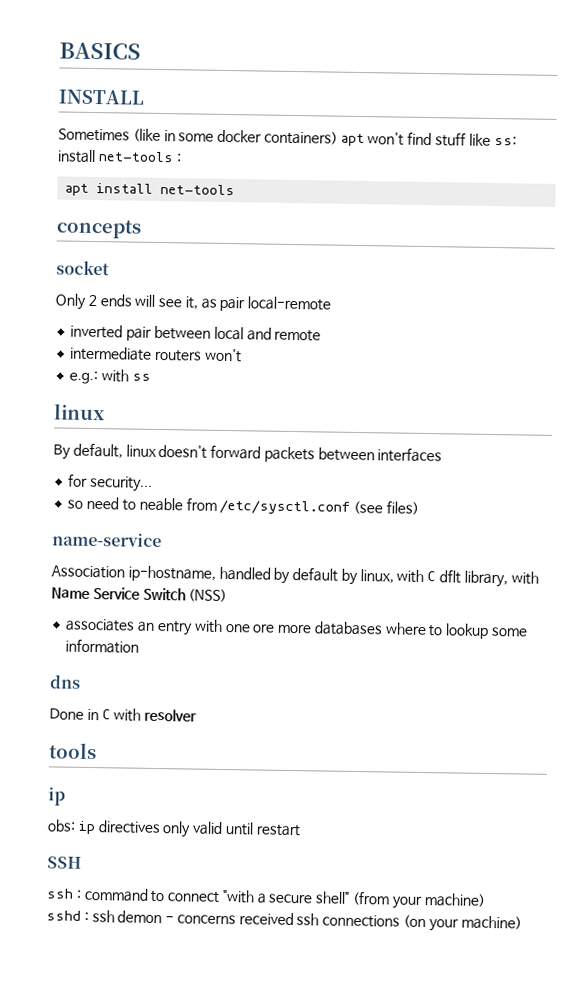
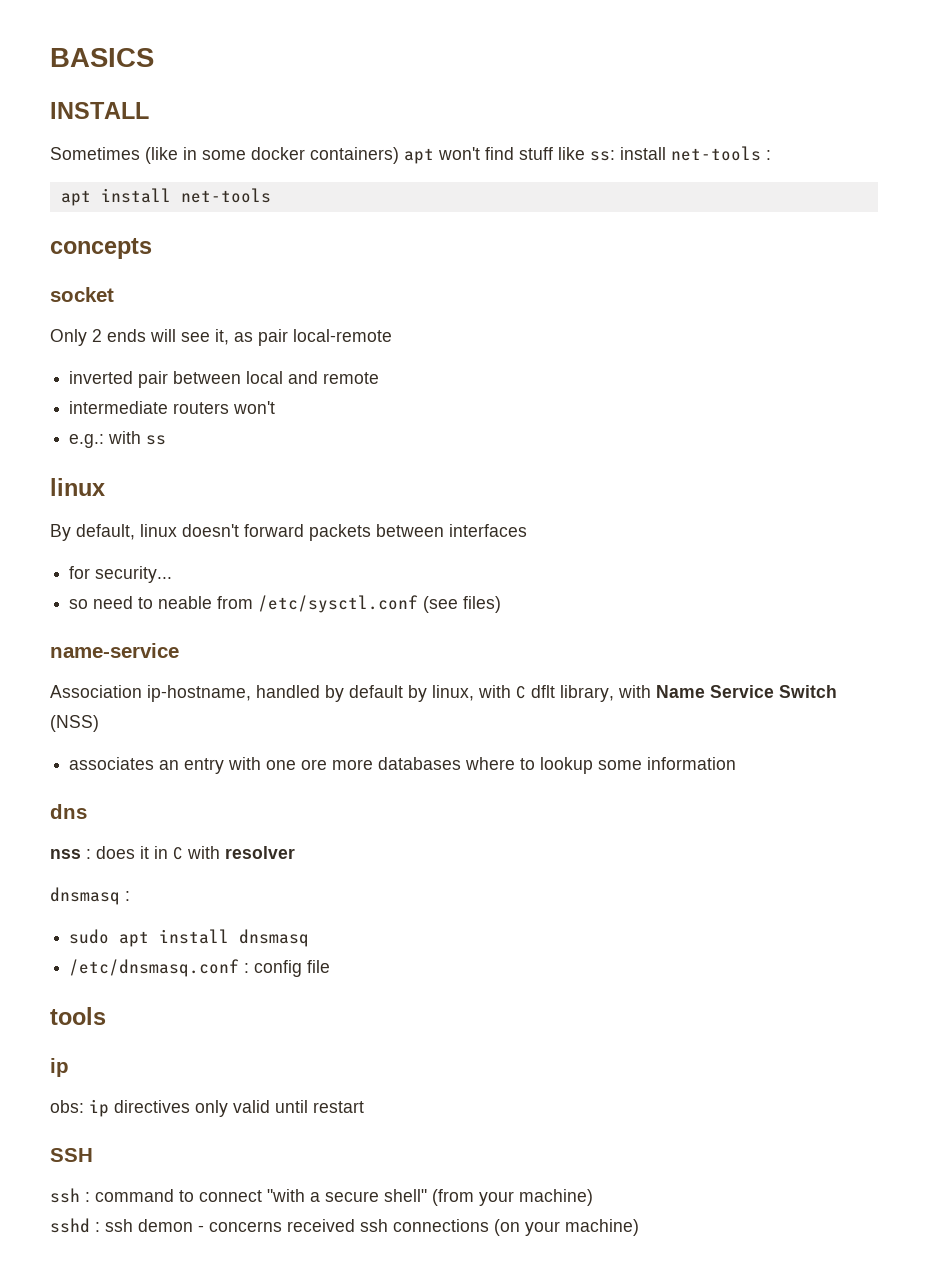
[49,708,84,720] Done -> [50,846,149,859] nss : does it
(198, 715) none -> [50,887,130,905] [69,929,310,947] [69,959,331,977] // dnsmasq : // sudo apt install dnsmasq // /etc/dnsmasq.conf : config file

